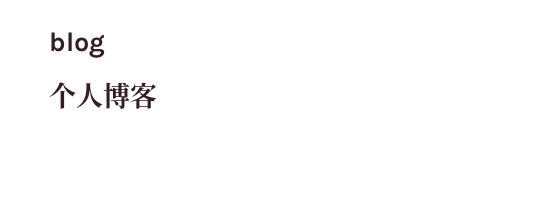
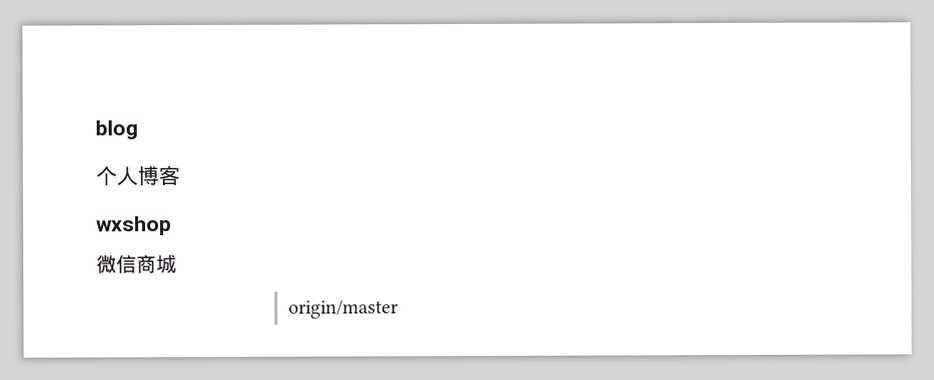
(157, 95) none -> [96,216,172,236] [96,254,177,274] [288,300,400,319] // wxshop // 微信商城 // origin/master

